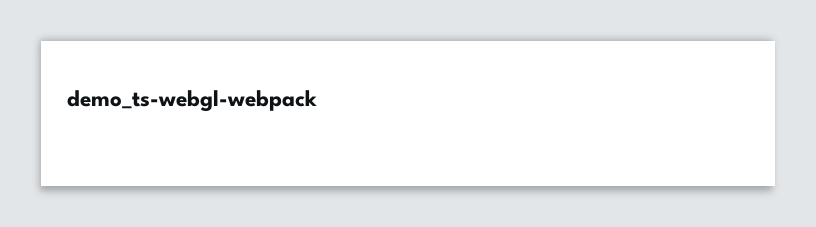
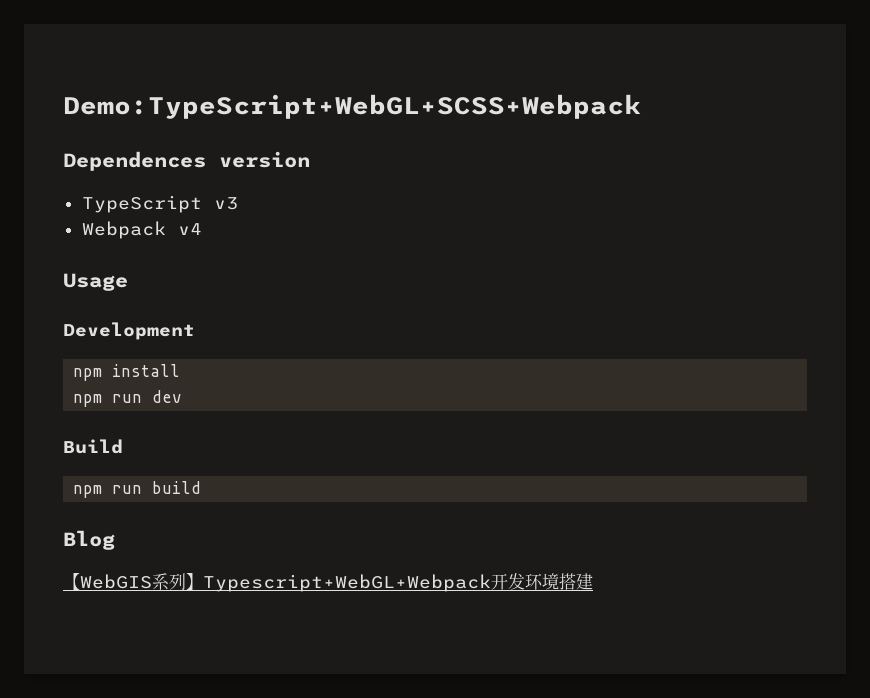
[67,90,317,112] demo_ts-webgl-webpack -> [63,94,641,119] [63,151,310,171] [81,195,238,213] [81,221,202,239] [63,273,128,291] [63,322,195,340] [73,364,181,381] [73,390,183,407] [63,439,123,454] [73,481,202,498] [63,530,115,550] [63,573,593,592] Demo:TypeScript+WebGL+SCSS+Webpack // Dependences version // TypeScript v3 // Webpack v4 // Usage // Development // npm install // npm run dev // Build // npm run build // Blog // 【WebGIS系列】Typescript+WebGL+Webpack开发环境搭建

